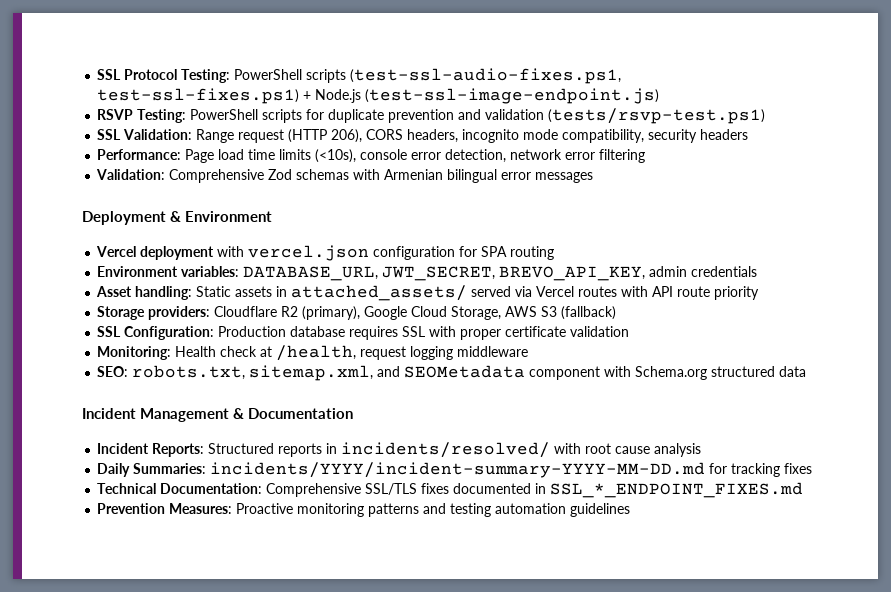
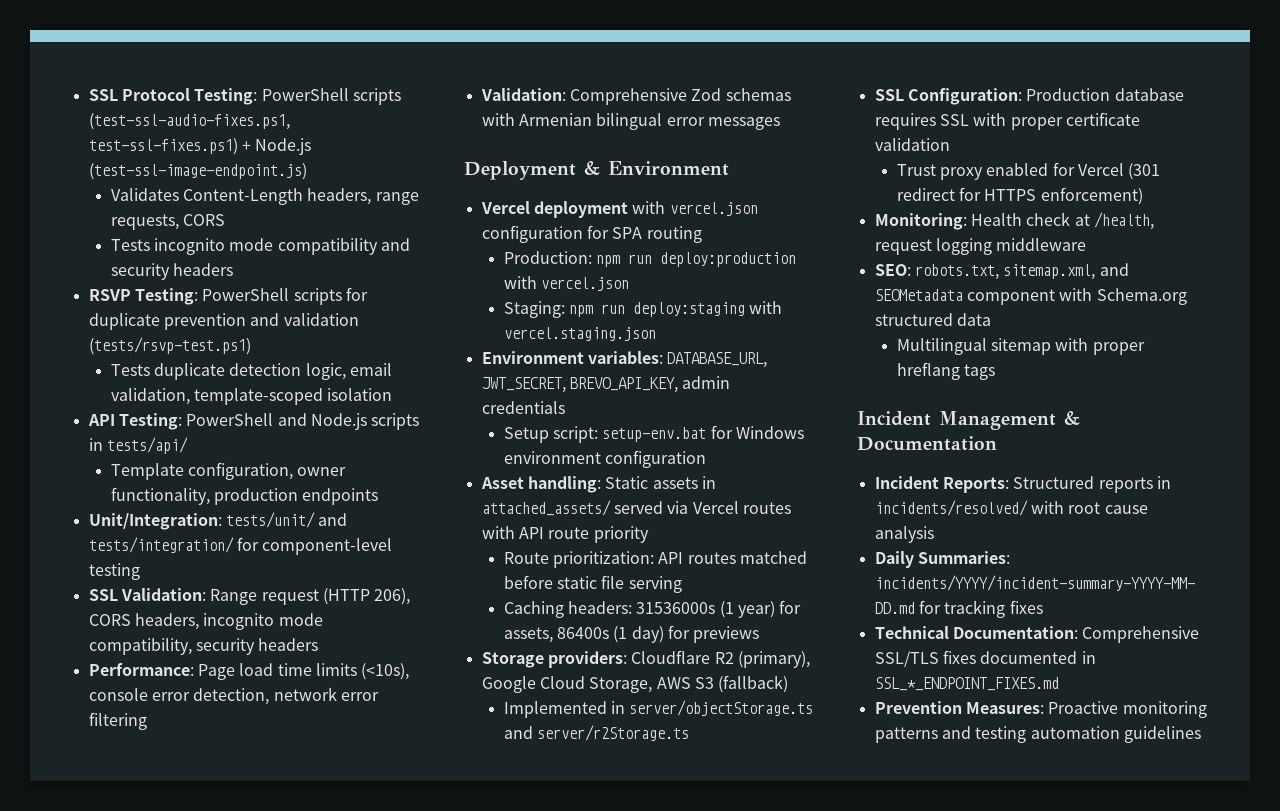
(660, 96) none -> [110,188,419,205] [110,214,225,230] [110,238,410,255] [110,263,233,280] // Validates Content-Length headers, range requests, CORS // Tests incognito mode compatibility and security headers
(766, 116) none -> [110,363,392,380] [110,388,393,405] [87,413,420,430] [88,437,188,454] [110,462,347,480] [110,487,379,505] [88,512,348,530] [88,537,393,555] [88,563,140,580] // Tests duplicate detection logic, email validation, template-scoped isolation // API Testing: PowerShell and Node.js scripts in tests/api/ // Template configuration, owner functionality, production endpoints // Unit/Integration: tests/unit/ and tests/integration/ for component-level testing
(555, 253) none -> [503,251,796,267] [503,276,629,291] [503,301,783,318] [503,327,656,341] // Production: npm run deploy:production with vercel.json // Staging: npm run deploy:staging with vercel.staging.json
(758, 271) none -> [503,425,804,443] [503,450,706,468] // Setup script: setup-env.bat for Windows environment configuration
(760, 293) none -> [503,551,807,568] [503,575,682,593] [503,600,802,618] [503,625,760,643] // Route prioritization: API routes matched before static file serving // Caching headers: 31536000s (1 year) for assets, 86400s (1 day) for previews
(617, 313) none -> [503,700,814,718] [503,725,689,741] // Implemented in server/objectStorage.ts and server/r2Storage.ts
(630, 331) none -> [896,162,1161,180] [896,187,1143,205] // Trust proxy enabled for Vercel (301 redirect for HTTPS enforcement)
(807, 371) none -> [896,338,1145,355] [896,362,995,380] // Multilingual sitemap with proper hreflang tags

